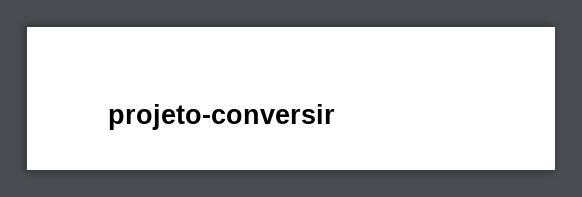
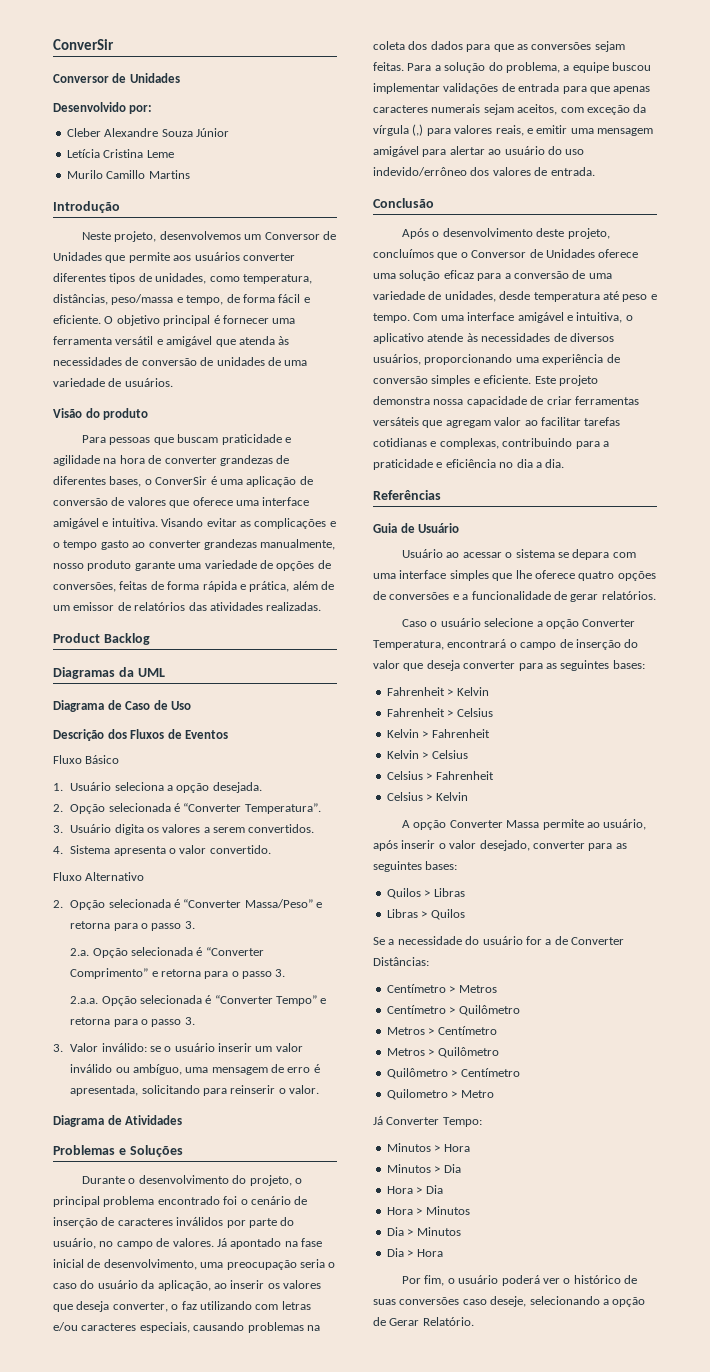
[108,104,335,130] projeto-conversir -> [53,39,114,50] [53,73,180,83] [53,102,153,114] [66,128,229,137] [66,149,174,158] [66,170,190,179] [53,201,120,213] [82,231,336,242] [53,252,295,263] [53,273,312,284] [53,294,310,305] [53,315,296,326] [53,336,290,347] [53,357,308,366] [53,378,173,387] [53,408,149,420] [82,434,291,445] [53,455,290,466] [53,476,313,487] [53,497,310,508] [53,518,336,529] [53,539,336,550] [53,560,331,571] [53,581,334,592] [53,602,322,611] [53,633,150,645] [53,667,165,679] [53,700,192,712] [53,729,229,741] [53,755,120,764] [53,782,262,793] [53,803,321,814] [53,824,315,835] [53,845,271,856] [53,872,145,881] [53,899,323,910] [70,921,195,931] [70,947,264,958] [70,968,286,979] [70,995,327,1006] [70,1017,195,1027] [53,1043,303,1052] [70,1064,320,1075] [70,1085,320,1096] [53,1115,183,1127] [53,1145,183,1157] [82,1175,302,1186] [53,1196,308,1207] [53,1217,295,1228] [53,1238,322,1249] [53,1259,336,1270] [53,1280,321,1291] [53,1301,311,1312] [53,1322,320,1333] [373,41,625,52] [373,62,651,73] [373,83,651,94] [373,104,647,115] [373,124,653,136] [373,146,585,157] [373,167,595,176] [373,198,434,208] [402,228,610,239] [373,249,639,260] [373,270,612,281] [373,291,657,302] [373,312,633,323] [373,333,614,344] [373,354,620,365] [373,375,598,386] [373,396,639,407] [373,417,621,428] [373,438,609,449] [373,459,565,470] [373,490,441,500] [373,523,460,533] [402,549,636,560] [373,570,656,581] [373,591,656,602] [402,618,636,629] [373,639,639,650] [373,660,645,671] [386,687,489,696] [386,708,493,717] [386,729,490,738] [386,750,468,759] [386,771,494,780] [386,792,468,801] [402,819,647,830] [373,840,627,851] [373,861,458,872] [386,888,465,899] [386,909,465,920] [373,936,624,945] [373,957,429,966] [386,984,497,993] [386,1005,520,1016] [386,1026,497,1035] [386,1047,499,1058] [386,1068,520,1079] [386,1089,494,1100] [373,1116,482,1127] [386,1143,470,1152] [386,1164,461,1173] [386,1185,443,1194] [386,1206,470,1215] [386,1227,461,1236] [386,1248,443,1257] [402,1275,638,1286] [373,1296,646,1307] [373,1317,474,1326] ConverSir // Conversor de Unidades // Desenvolvido por: // Cleber Alexandre Souza Júnior // Letícia Cristina Leme // Murilo Camillo Martins // Introdução // Neste projeto, desenvolvemos um Conversor de Unidades que permite aos usuários converter diferentes tipos de unidades, como temperatura, distâncias, peso/massa e tempo, de forma fácil e eficiente. O objetivo principal é fornecer uma ferramenta versátil e amigável que atenda às necessidades de conversão de unidades de uma variedade de usuários. // Visão do produto // Para pessoas que buscam praticidade e agilidade na hora de converter grandezas de diferentes bases, o ConverSir é uma aplicação de conversão de valores que oferece uma interface amigável e intuitiva. Visando evitar as complicações e o tempo gasto ao converter grandezas manualmente, nosso produto garante uma variedade de opções de conversões, feitas de forma rápida e prática, além de um emissor de relatórios das atividades realizadas. // Product Backlog // Diagramas da UML // Diagrama de Caso de Uso // Descrição dos Fluxos de Eventos // Fluxo Básico // 1. Usuário seleciona a opção desejada. // 2. Opção selecionada é “Converter Temperatura”. // 3. Usuário digita os valores a serem convertidos. // 4. Sistema apresenta o valor convertido. // Fluxo Alternativo // 2. Opção selecionada é “Converter Massa/Peso” e retorna para o passo 3. // 2.a. Opção selecionada é “Converter Comprimento” e retorna para o passo 3. // 2.a.a. Opção selecionada é “Converter Tempo” e retorna para o passo 3. // 3. Valor inválido: se o usuário inserir um valor inválido ou ambíguo, uma mensagem de erro é apresentada, solicitando para reinserir o valor. // Diagrama de Atividades // Problemas e Soluções // Durante o desenvolvimento do projeto, o principal problema encontrado foi o cenário de inserção de caracteres inválidos por parte do usuário, no campo de valores. Já apontado na fase inicial de desenvolvimento, uma preocupação seria o caso do usuário da aplicação, ao inserir os valores que deseja converter, o faz utilizando com letras e/ou caracteres especiais, causando problemas na coleta dos dados para que as conversões sejam feitas. Para a solução do problema, a equipe buscou implementar validações de entrada para que apenas caracteres numerais sejam aceitos, com exceção da vírgula (,) para valores reais, e emitir uma mensagem amigável para alertar ao usuário do uso indevido/errôneo dos valores de entrada. // Conclusão // Após o desenvolvimento deste projeto, concluímos que o Conversor de Unidades oferece uma solução eficaz para a conversão de uma variedade de unidades, desde temperatura até peso e tempo. Com uma interface amigável e intuitiva, o aplicativo atende às necessidades de diversos usuários, proporcionando uma experiência de conversão simples e eficiente. Este projeto demonstra nossa capacidade de criar ferramentas versáteis que agregam valor ao facilitar tarefas cotidianas e complexas, contribuindo para a praticidade e eficiência no dia a dia. // Referências // Guia de Usuário // Usuário ao acessar o sistema se depara com uma interface simples que lhe oferece quatro opções de conversões e a funcionalidade de gerar relatórios. // Caso o usuário selecione a opção Converter Temperatura, encontrará o campo de inserção do valor que deseja converter para as seguintes bases: // Fahrenheit > Kelvin // Fahrenheit > Celsius // Kelvin > Fahrenheit // Kelvin > Celsius // Celsius > Fahrenheit // Celsius > Kelvin // A opção Converter Massa permite ao usuário, após inserir o valor desejado, converter para as seguintes bases: // Quilos > Libras // Libras > Quilos // Se a necessidade do usuário for a de Converter Distâncias: // Centímetro > Metros // Centímetro > Quilômetro // Metros > Centímetro // Metros > Quilômetro // Quilômetro > Centímetro // Quilometro > Metro // Já Converter Tempo: // Minutos > Hora // Minutos > Dia // Hora > Dia // Hora > Minutos // Dia > Minutos // Dia > Hora // Por fim, o usuário poderá ver o histórico de suas conversões caso deseje, selecionando a opção de Gerar Relatório.

